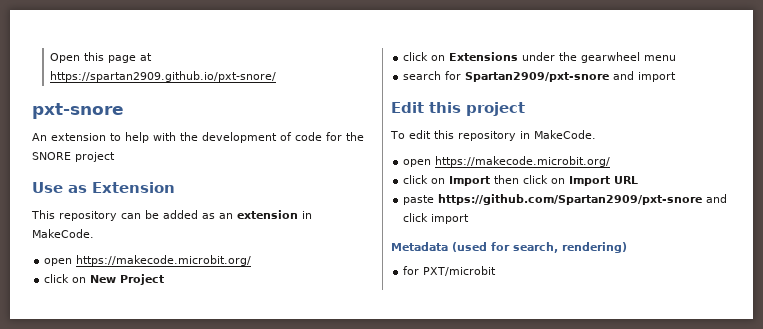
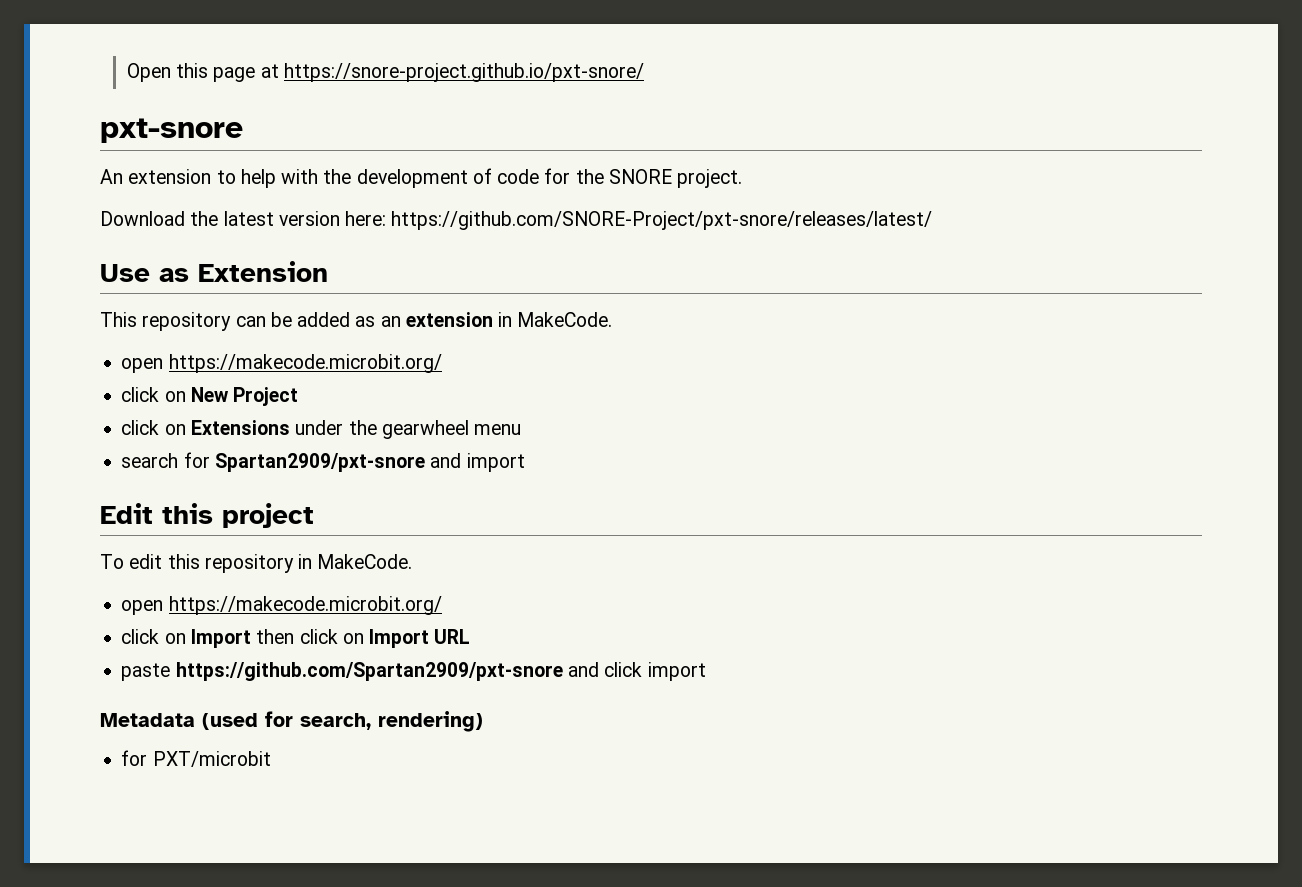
[50,71,277,82] https://spartan2909.github.io/pxt-snore/ -> [283,63,644,82] https://snore-project.github.io/pxt-snore/
[75,152,115,162] project -> [677,169,743,188] [100,211,933,230] project. // Download the latest version here: https://github.com/SNORE-Project/pxt-snore/releases/latest/

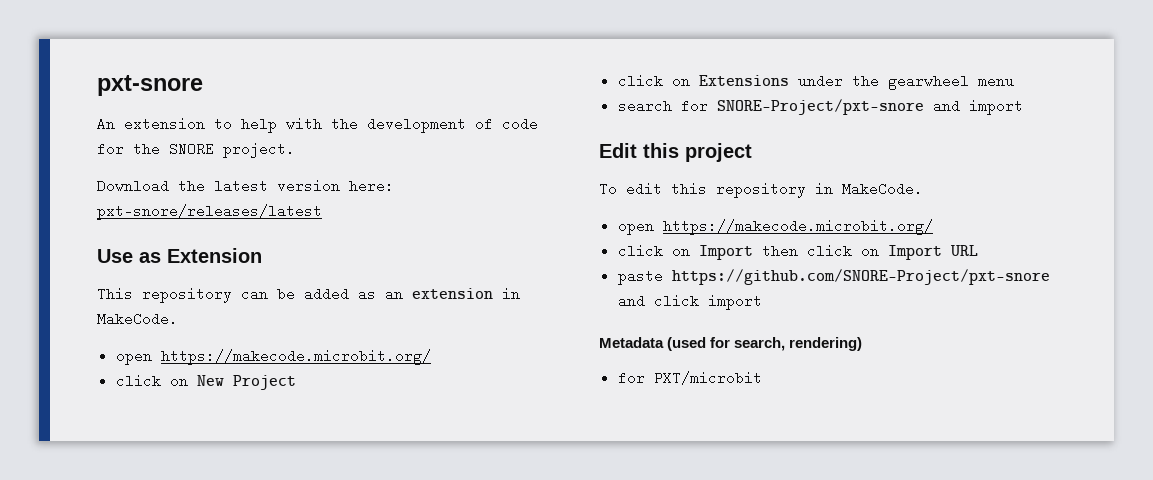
[126,63,644,82] Open this page at https://snore-project.github.io/pxt-snore/ // -> (97, 85) none
[391,211,933,230] https://github.com/SNORE-Project/pxt-snore/releases/latest/ -> [97,204,322,220] pxt-snore/releases/latest
[214,453,425,472] Spartan2909/pxt-snore -> [716,99,924,115] SNORE-Project/pxt-snore
[175,662,563,681] https://github.com/Spartan2909/pxt-snore -> [671,269,1050,285] https://github.com/SNORE-Project/pxt-snore

